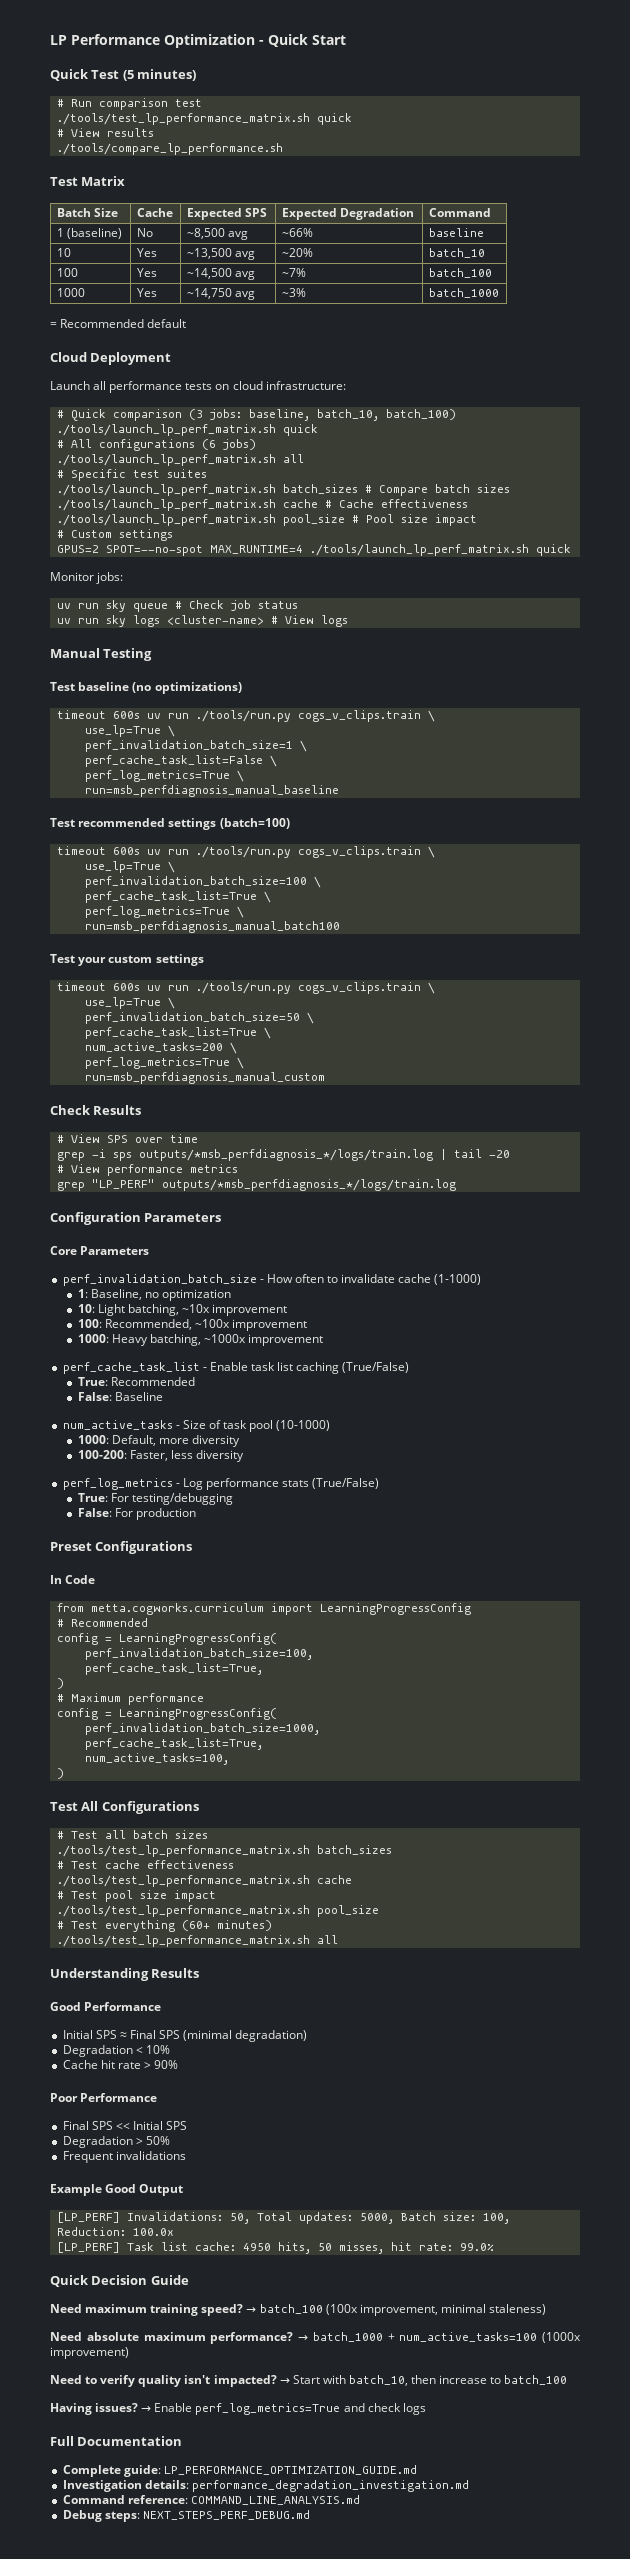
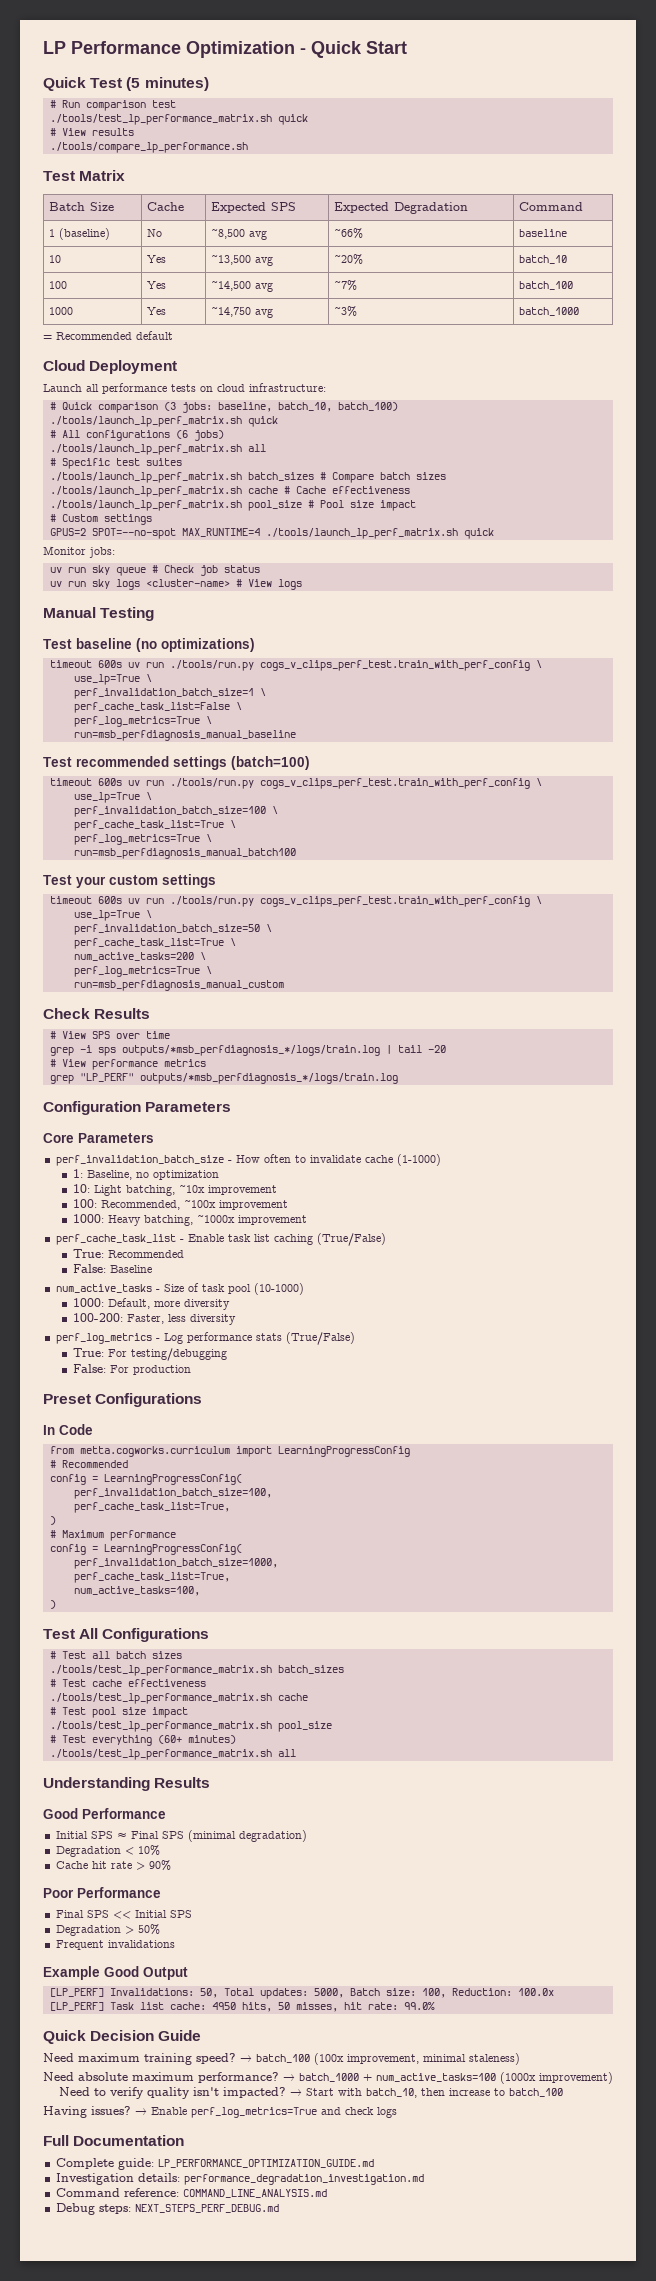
[297,710,421,722] cogs_v_clips.train -> [259,660,530,671] cogs_v_clips_perf_test.train_with_perf_config
[297,846,421,858] cogs_v_clips.train -> [259,778,530,789] cogs_v_clips_perf_test.train_with_perf_config
[297,982,421,994] cogs_v_clips.train -> [259,896,530,907] cogs_v_clips_perf_test.train_with_perf_config

